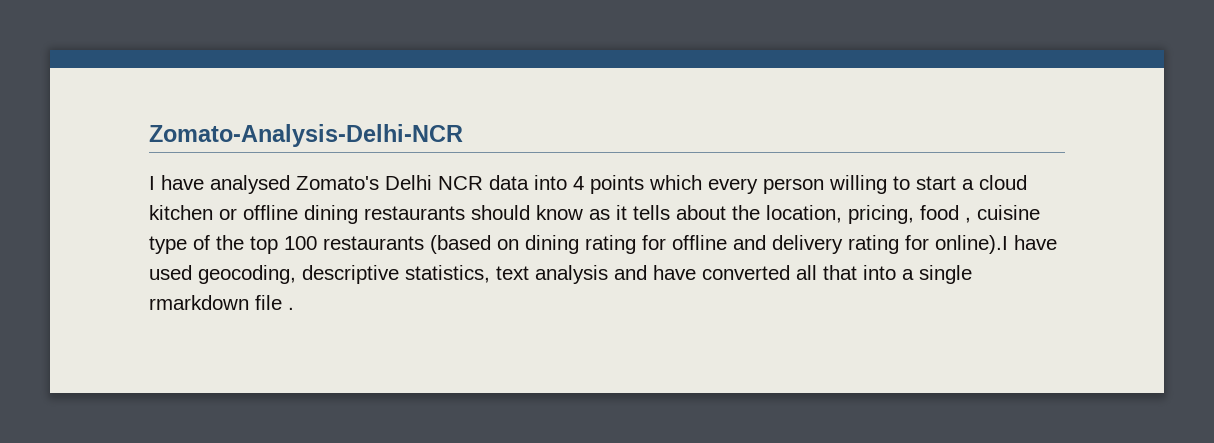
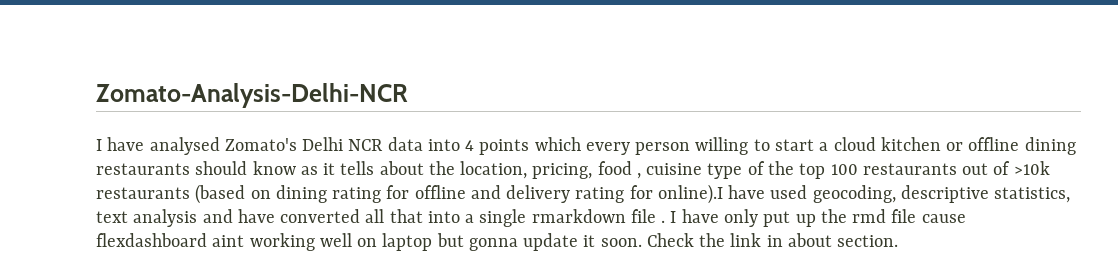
(424, 243) none -> [962,161,1050,175] [96,187,190,199] out of >10k restaurants
(294, 308) none -> [670,209,966,227] [96,233,899,251] I have only put up the rmd file cause flexdashboard aint working well on laptop but gonna update it soon. Check the link in about section.

